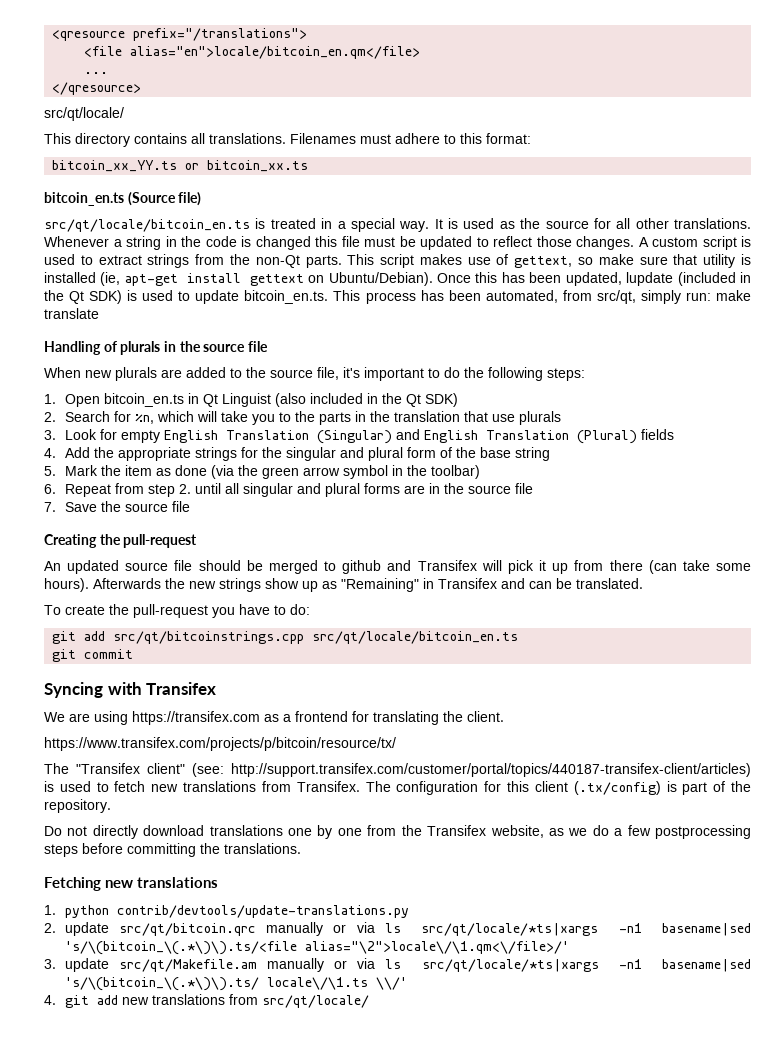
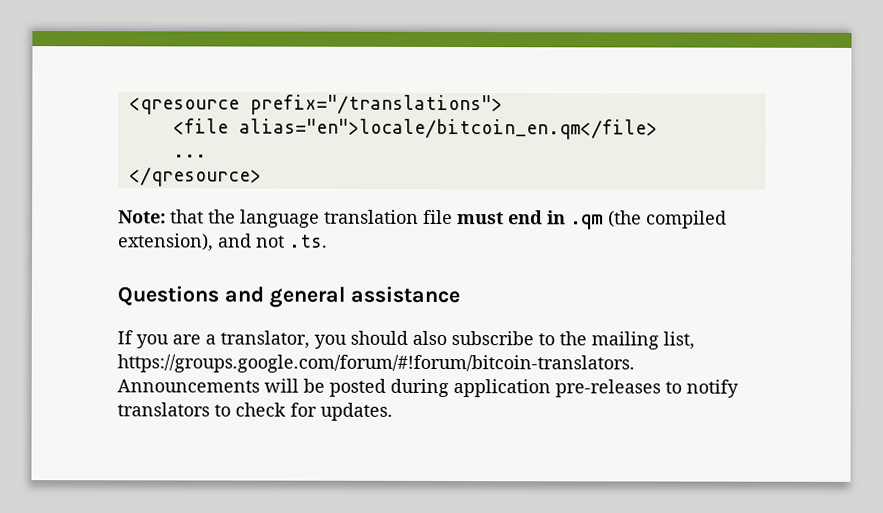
[44,107,124,121] [44,133,531,147] [52,160,309,172] [44,192,202,206] [44,218,751,232] [44,236,751,250] [44,254,751,268] [44,272,751,286] [44,290,751,304] [44,308,99,319] [44,341,268,355] [44,367,585,381] [44,393,458,407] [44,411,561,425] [44,429,674,444] [44,447,550,461] [44,465,480,479] [44,483,533,497] [44,501,190,512] [44,534,198,548] [44,560,751,574] [44,578,643,592] [44,604,310,618] [52,631,519,644] [52,649,134,662] [44,682,217,698] [44,711,504,725] [44,737,396,751] [44,763,751,777] [44,781,752,795] [44,799,111,813] [44,825,751,839] [44,843,301,857] [44,877,219,891] [44,905,409,918] [44,922,752,936] [64,941,569,955] [44,958,751,972] [64,977,407,991] [44,994,369,1008] src/qt/locale/ // This directory contains all translations. Filenames must adhere to this format: // bitcoin_xx_YY.ts or bitcoin_xx.ts // bitcoin_en.ts (Source file) // src/qt/locale/bitcoin_en.ts is treated in a special way. It is used as the source for all other translations. Whenever a string in the code is changed this file must be updated to reflect those changes. A custom script is used to extract strings from the non-Qt parts. This script makes use of gettext, so make sure that utility is installed (ie, apt-get install gettext on Ubuntu/Debian). Once this has been updated, lupdate (included in the Qt SDK) is used to update bitcoin_en.ts. This process has been automated, from src/qt, simply run: make translate // Handling of plurals in the source file // When new plurals are added to the source file, it's important to do the following steps: // 1. Open bitcoin_en.ts in Qt Linguist (also included in the Qt SDK) // 2. Search for %n, which will take you to the parts in the translation that use plurals // 3. Look for empty English Translation (Singular) and English Translation (Plural) fields // 4. Add the appropriate strings for the singular and plural form of the base string // 5. Mark the item as done (via the green arrow symbol in the toolbar) // 6. Repeat from step 2. until all singular and plural forms are in the source file // 7. Save the source file // Creating the pull-request // An updated source file should be merged to github and Transifex will pick it up from there (can take some hours). Afterwards the new strings show up as "Remaining" in Transifex and can be translated. // To create the pull-request you have to do: // git add src/qt/bitcoinstrings.cpp src/qt/locale/bitcoin_en.ts // git commit // Syncing with Transifex // We are using https://transifex.com as a frontend for translating the client. // https://www.transifex.com/projects/p/bitcoin/resource/tx/ // The "Transifex client" (see: http://support.transifex.com/customer/portal/topics/440187-transifex-client/articles) is used to fetch new translations from Transifex. The configuration for this client (.tx/config) is part of the repository. // Do not directly download translations one by one from the Transifex website, as we do a few postprocessing steps before committing the translations. // Fetching new translations // 1. python contrib/devtools/update-translations.py // 2. update src/qt/bitcoin.qrc manually or via ls src/qt/locale/*ts|xargs -n1 basename|sed 's/\(bitcoin_\(.*\)\).ts/<file alias="\2">locale\/\1.qm<\/file>/' // 3. update src/qt/Makefile.am manually or via ls src/qt/locale/*ts|xargs -n1 basename|sed 's/\(bitcoin_\(.*\)\).ts/ locale\/\1.ts \\/' // 4. git add new translations from src/qt/locale/ -> [118,209,727,230] [118,233,328,252] [117,285,461,308] [117,330,695,350] [117,354,635,374] [117,378,739,398] [117,402,393,421] Note: that the language translation file must end in .qm (the compiled extension), and not .ts. // Questions and general assistance // If you are a translator, you should also subscribe to the mailing list, https://groups.google.com/forum/#!forum/bitcoin-translators. Announcements will be posted during application pre-releases to notify translators to check for updates.

